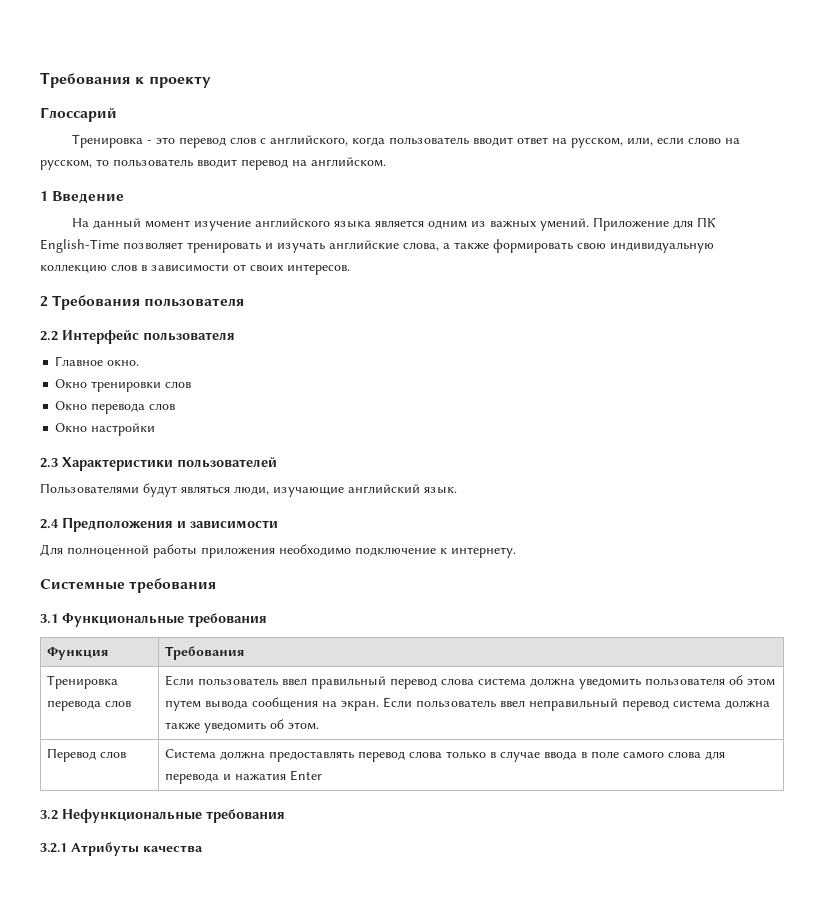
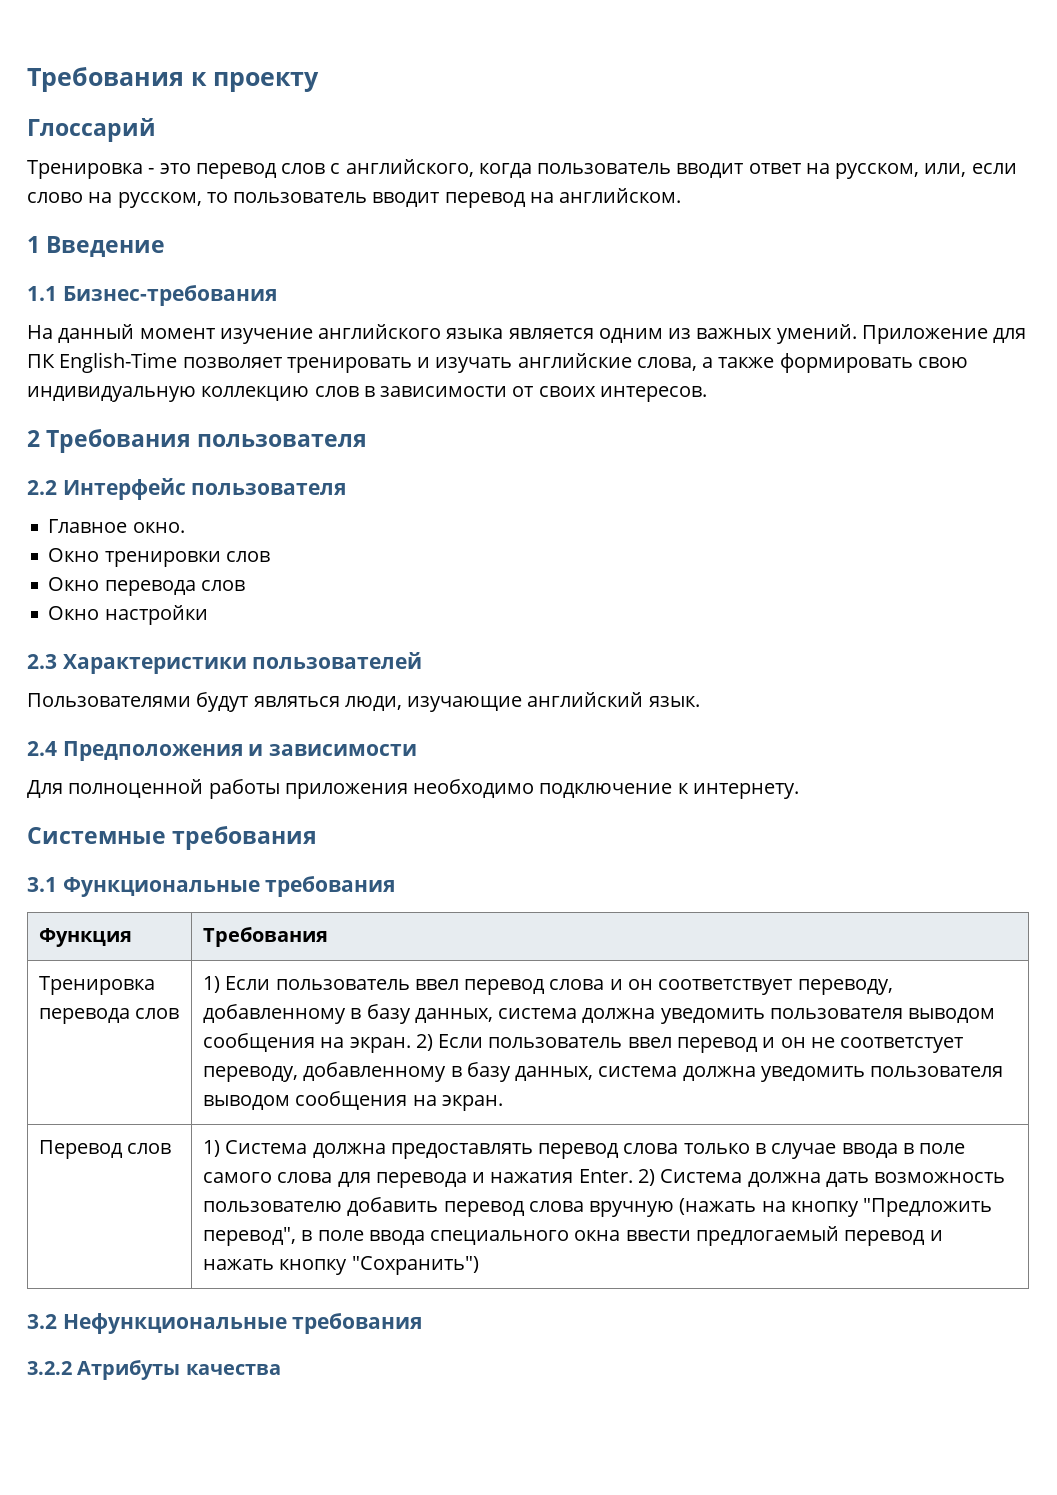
(125, 197) none -> [27,285,277,306] // 1.1 Бизнес-требования
[165,675,776,689] [165,697,771,711] [165,719,320,733] Если пользователь ввел правильный перевод слова система должна уведомить пользователя об этом путем вывода сообщения на экран. Если пользователь ввел неправильный перевод система должна также уведомить об этом. -> [203,976,893,995] [203,1004,996,1024] [203,1033,964,1053] [203,1062,1004,1082] [203,1091,503,1111] 1) Если пользователь ввел перевод слова и он соответствует переводу, добавленному в базу данных, система должна уведомить пользователя выводом сообщения на экран. 2) Если пользователь ввел перевод и он не соответстует переводу, добавленному в базу данных, система должна уведомить пользователя выводом сообщения на экран.
(127, 755) none -> [203,1140,221,1157] 1)
[290,770,323,781] Enter -> [578,1169,1006,1187] [203,1197,993,1217] [203,1226,943,1246] [203,1256,479,1275] Enter. 2) Система должна дать возможность пользователю добавить перевод слова вручную (нажать на кнопку "Предложить перевод", в поле ввода специального окна ввести предлогаемый перевод и нажать кнопку "Сохранить")
[40,843,67,853] 3.2.1 -> [27,1361,72,1375] 3.2.2

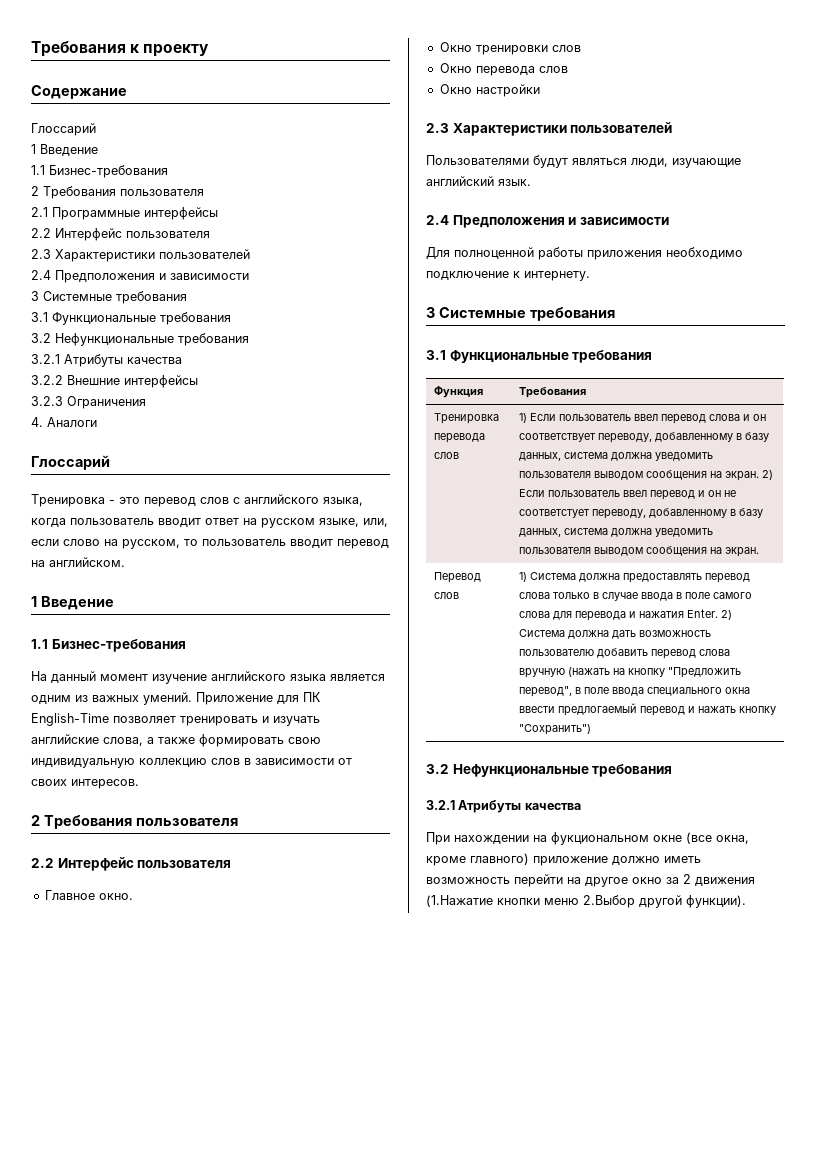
(319, 82) none -> [31,85,127,99] [31,123,96,136] [31,144,98,156] [31,165,168,178] [31,186,204,199] [31,207,218,220] [31,228,210,241] [31,249,250,262] [31,270,249,283] [31,291,187,304] [31,312,231,325] [31,333,249,346] [31,354,182,367] [31,375,198,388] [31,396,146,409] [31,417,97,427] // Содержание // Глоссарий // 1 Введение // 1.1 Бизнес-требования // 2 Требования пользователя // 2.1 Программные интерфейсы // 2.2 Интерфейс пользователя // 2.3 Характеристики пользователей // 2.4 Предположения и зависимости // 3 Системные требования // 3.1 Функциональные требования // 3.2 Нефункциональные требования // 3.2.1 Атрибуты качества // 3.2.2 Внешние интерфейсы // 3.2.3 Ограничения // 4. Аналоги
[345,159,474,177] английского, -> [244,494,363,506] английского языка,
[835,163,920,179] русском, -> [261,518,359,528] русском языке,
(799, 791) none -> [426,307,435,318] 3
[27,1360,281,1380] 3.2.2 Атрибуты качества -> [426,800,581,813] [426,832,749,845] [426,853,701,866] [426,874,755,887] [426,895,746,908] 3.2.1 Атрибуты качества // При нахождении на фукциональном окне (все окна, кроме главного) приложение должно иметь возможность перейти на другое окно за 2 движения (1.Нажатие кнопки меню 2.Выбор другой функции).

